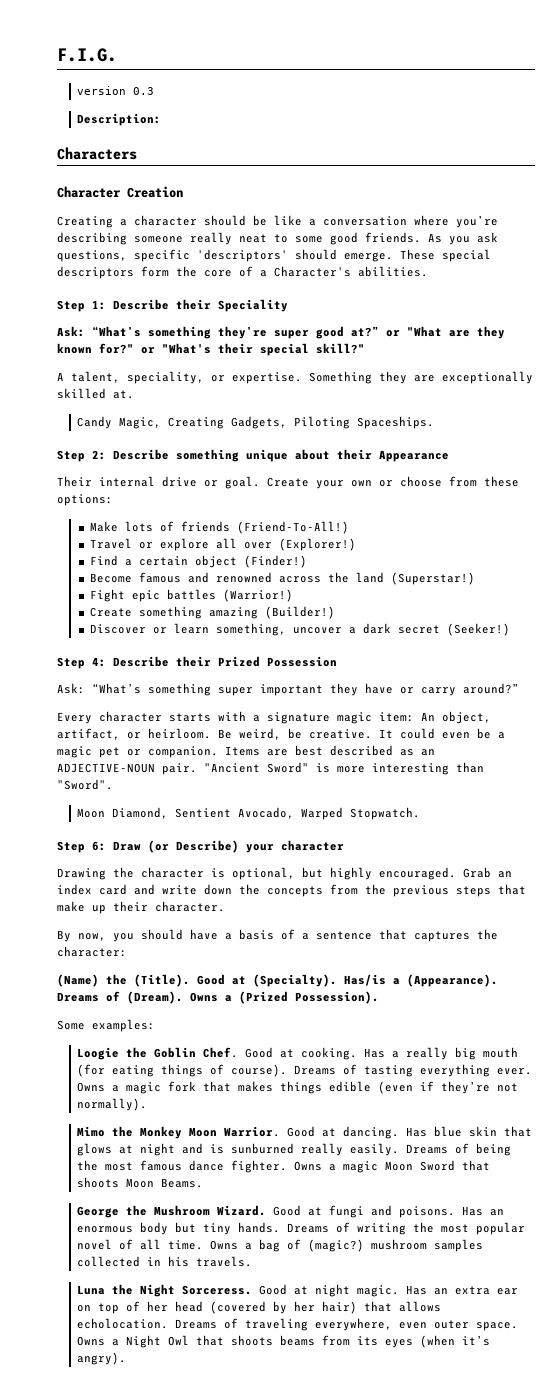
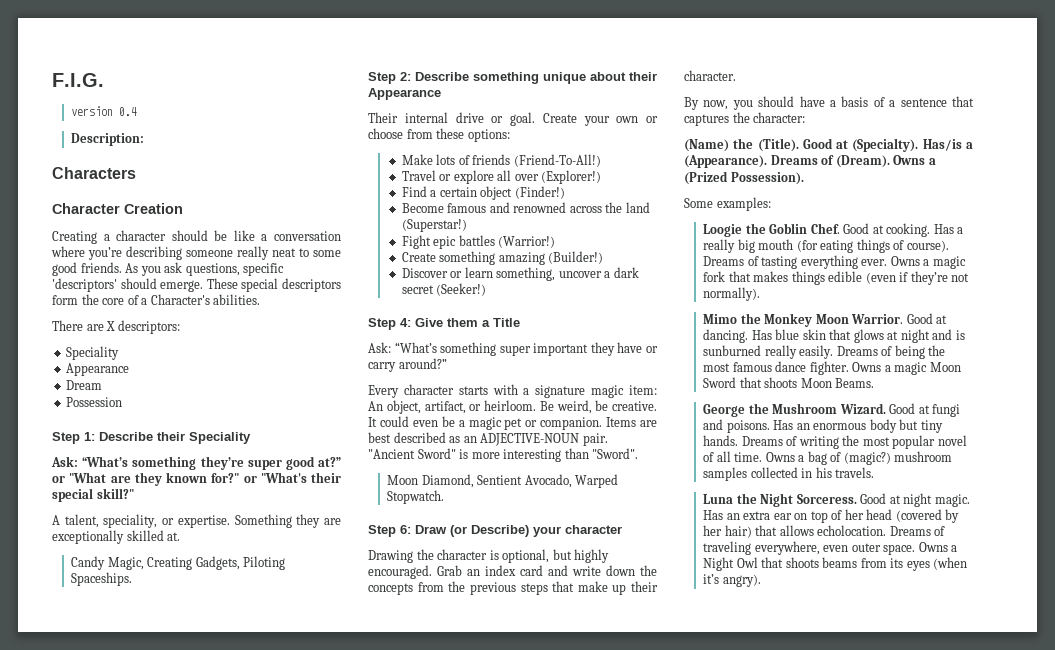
[133,87,155,95] 0.3 -> [119,107,138,116] 0.4
(428, 271) none -> [52,320,180,334] [66,346,120,360] [66,363,130,376] [66,380,103,390] [66,397,123,407] // There are X descriptors: // Speciality // Appearance // Dream // Possession
[113,656,337,667] Describe their Prized Possession -> [415,318,520,327] Give them a Title

